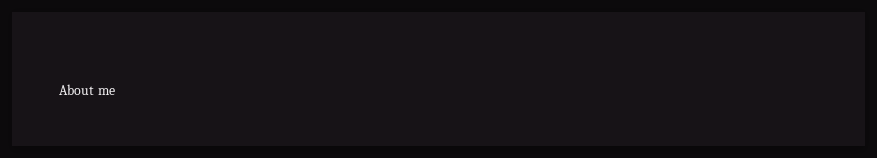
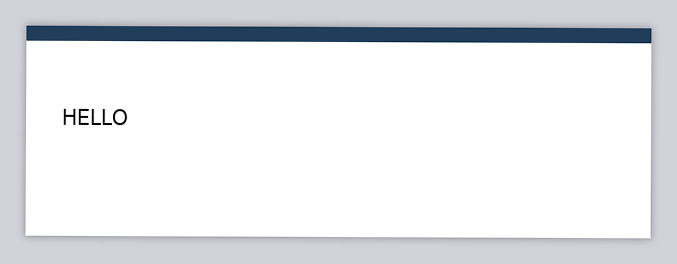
[59,84,115,95] About me -> [62,108,129,126] HELLO

